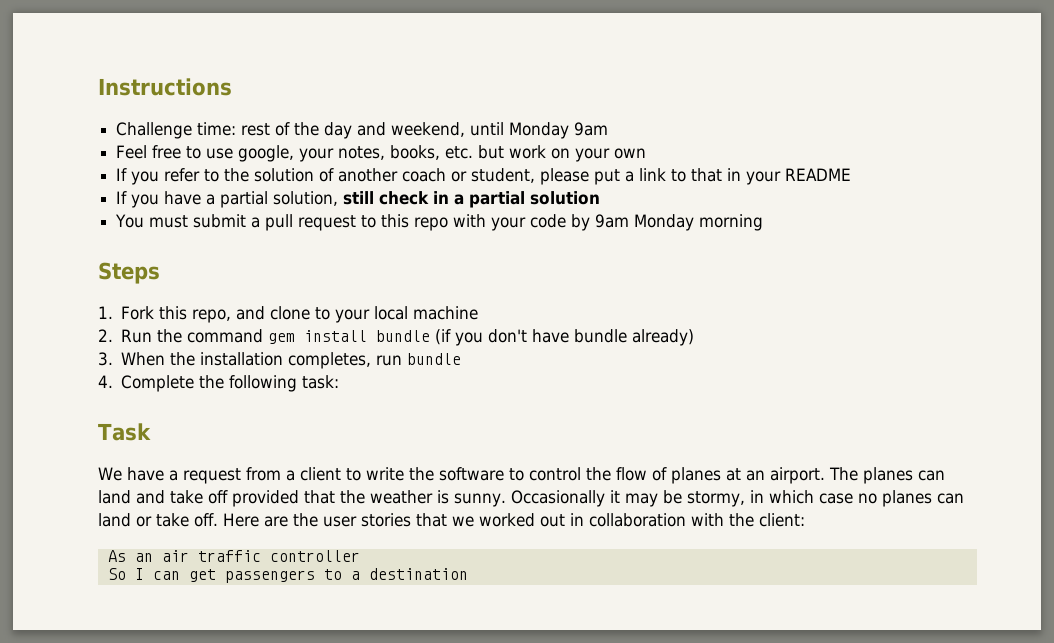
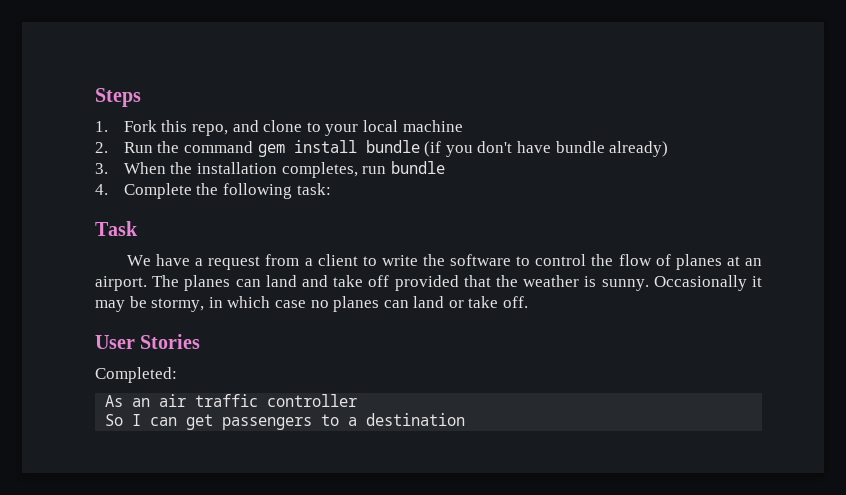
[98,78,232,96] [116,122,609,139] [116,145,647,162] [116,168,852,185] [116,191,601,208] [115,214,764,231] Instructions // Challenge time: rest of the day and weekend, until Monday 9am // Feel free to use google, your notes, books, etc. but work on your own // If you refer to the solution of another coach or student, please put a link to that in your README // If you have a partial solution, still check in a partial solution // You must submit a pull request to this repo with your code by 9am Monday morning // -> (95, 97) none
[222,513,805,527] Here are the user stories that we worked out in collaboration with the client: -> [95,334,201,349] [95,367,177,383] // User Stories // Completed:

